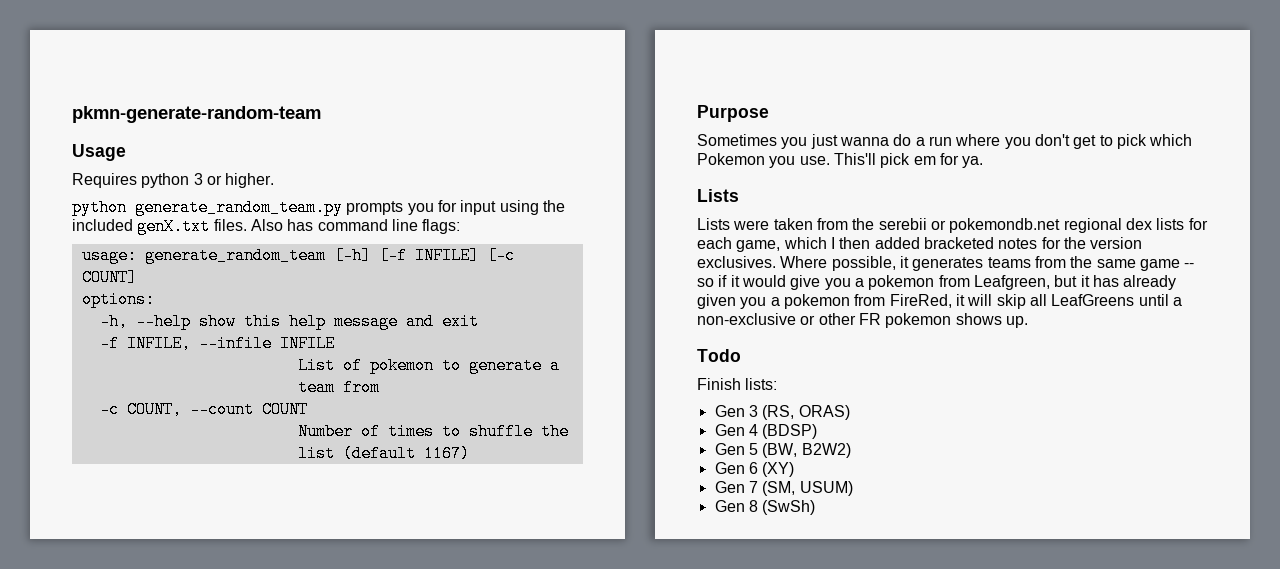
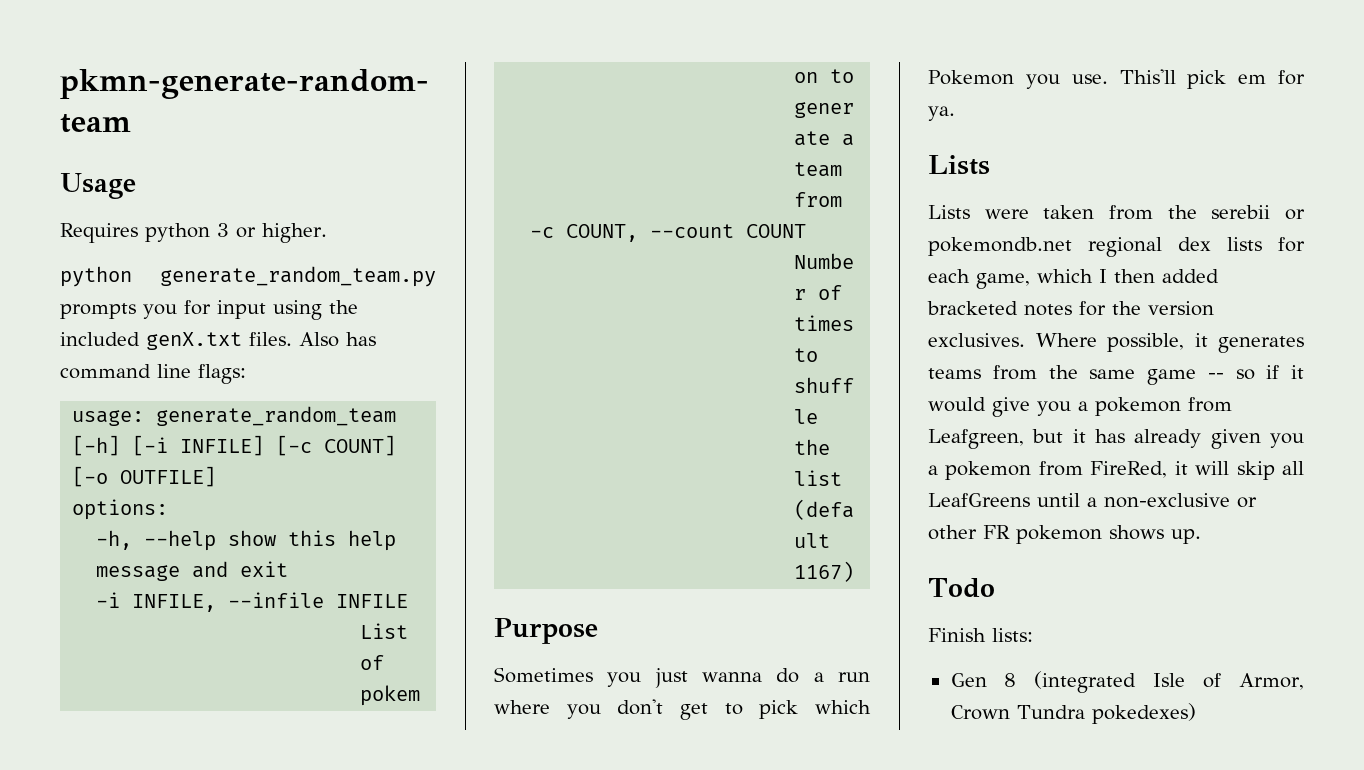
[378,247,407,264] [-f -> [132,435,169,456] [-i
(137, 277) none -> [72,466,217,487] [-o OUTFILE]
[99,335,119,352] -f -> [96,592,121,608] -i
[748,405,850,420] [714,424,818,439] [714,443,851,458] [714,462,795,477] [714,481,853,496] [714,500,816,515] 3 (RS, ORAS) // Gen 4 (BDSP) // Gen 5 (BW, B2W2) // Gen 6 (XY) // Gen 7 (SM, USUM) // Gen 8 (SwSh) -> [1004,671,1305,693] [950,703,1196,724] 8 (integrated Isle of Armor, Crown Tundra pokedexes)

